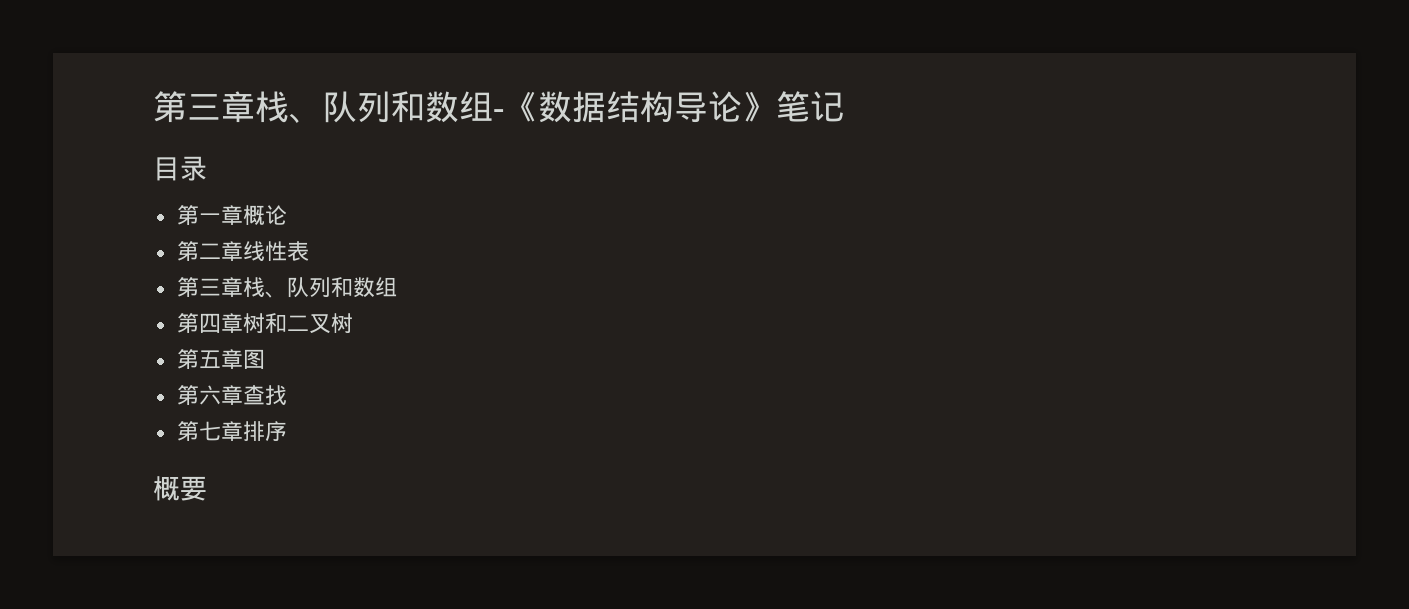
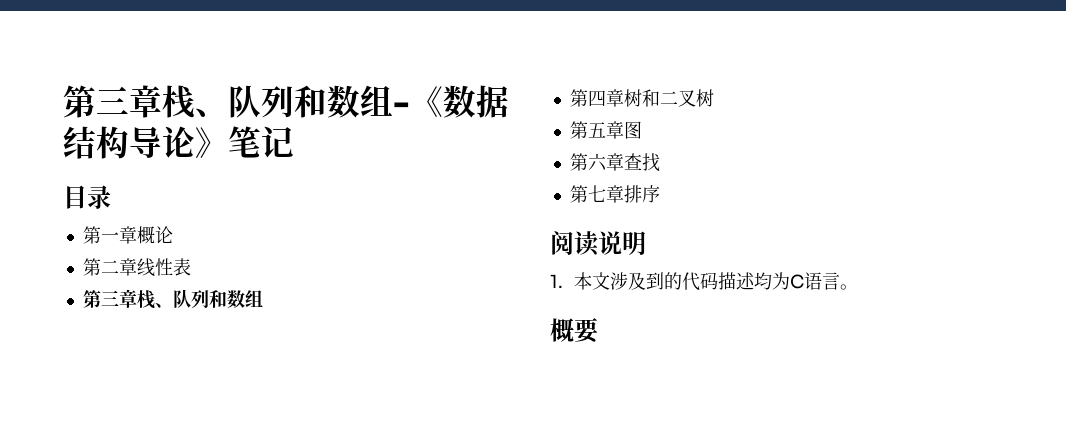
(287, 431) none -> [550,231,646,256] [550,272,858,291] // 阅读说明 // 1.本文涉及到的代码描述均为C语言。

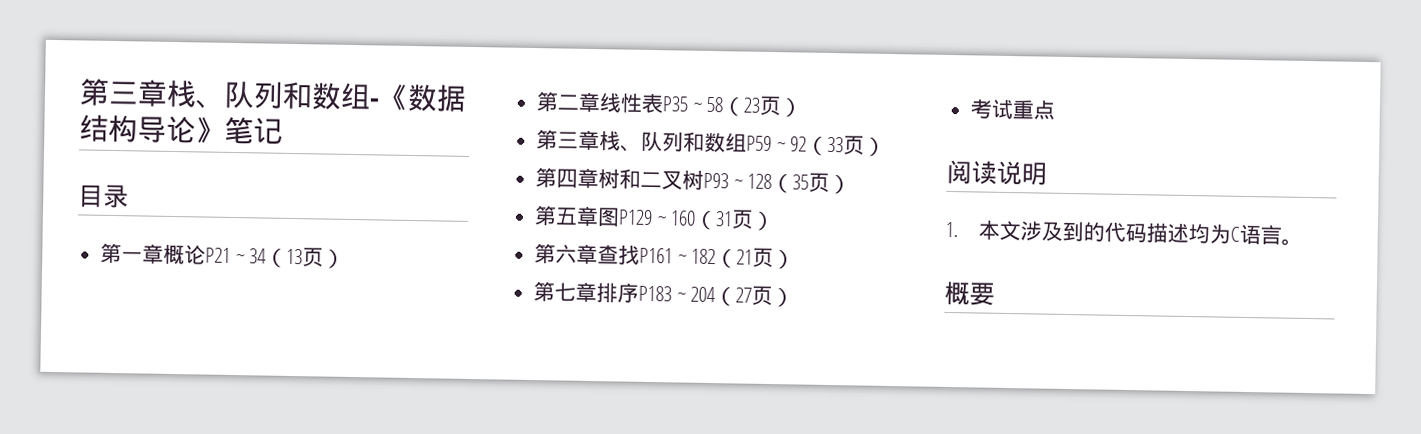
[82,258,191,277] [82,289,263,309] // 第二章线性表 // 第三章栈、队列和数组 -> [205,247,346,269] [536,91,804,118] [536,129,887,157] P21 ~ 34（13页） // 第二章线性表P35 ~ 58（23页） // 第三章栈、队列和数组P59 ~ 92（33页）
[569,121,642,139] [569,153,660,172] [569,185,660,203] // 第五章图 // 第六章查找 // 第七章排序 -> [703,172,852,195] [534,205,776,232] [534,243,796,270] [533,281,795,308] [970,99,1056,120] P93 ~ 128（35页） // 第五章图P129 ~ 160（31页） // 第六章查找P161 ~ 182（21页） // 第七章排序P183 ~ 204（27页） // 考试重点

